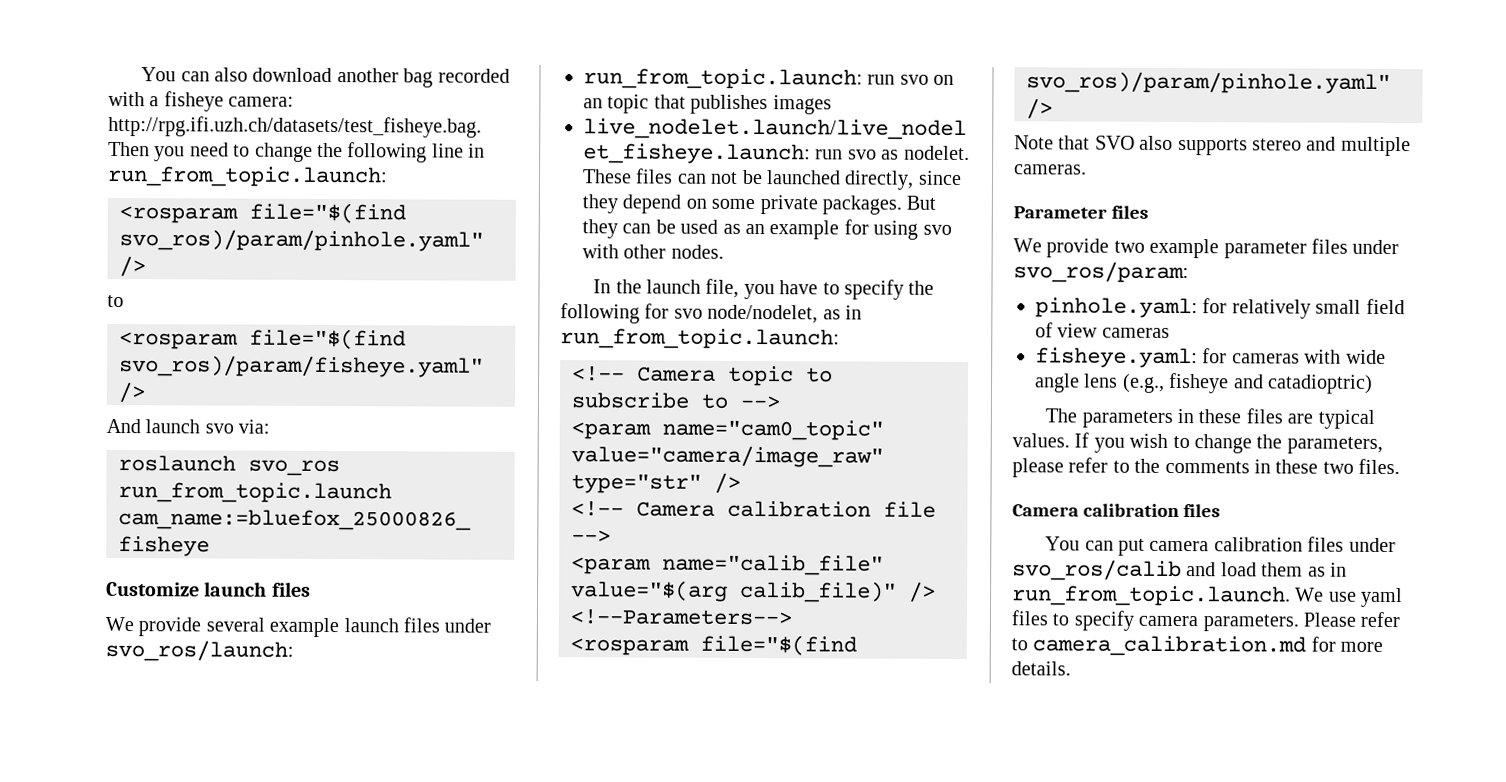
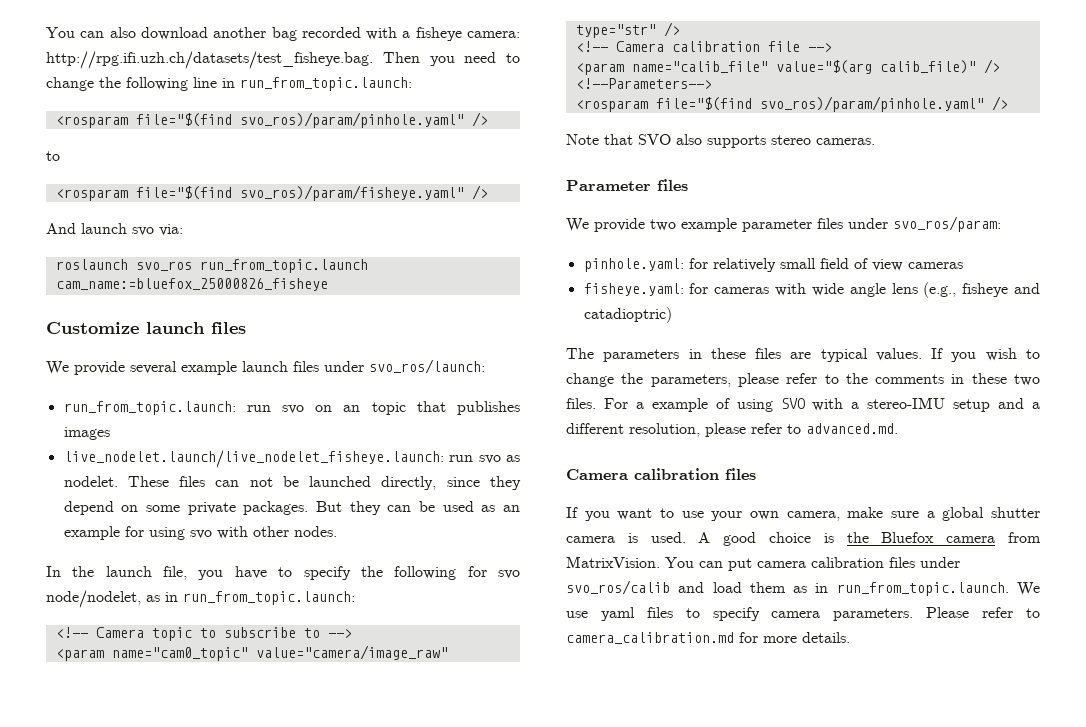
[1306,136,1411,157] and multiple -> (811, 140) none
[1012,503,1221,518] // Camera calibration files // -> [603,397,1040,412] [566,423,898,437] [566,468,756,480] [566,507,1040,521] [566,532,1041,546] [566,556,660,568] For a example of using SVO with a stereo-IMU setup and a different resolution, please refer to advanced.md. // Camera calibration files // If you want to use your own camera, make sure a global shutter camera is used. A good choice is the Bluefox camera from MatrixVision.

